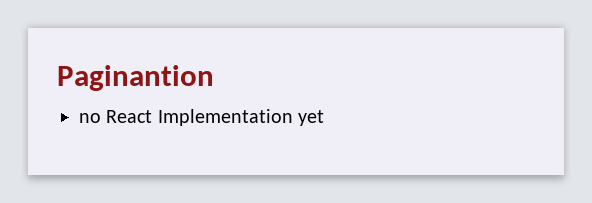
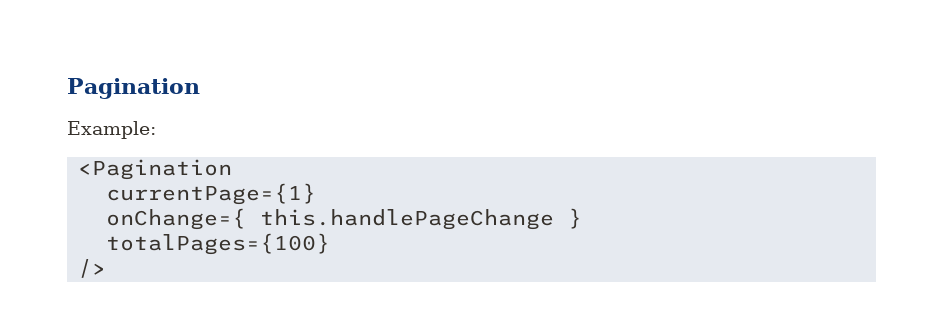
[57,65,214,91] [79,109,325,126] Paginantion // no React Implementation yet -> [67,78,200,99] [67,121,156,139] [78,159,233,180] [106,183,317,205] [106,208,583,230] [106,233,331,255] [78,259,107,278] Pagination // Example: // <Pagination // currentPage={1} // onChange={ this.handlePageChange } // totalPages={100} // />

